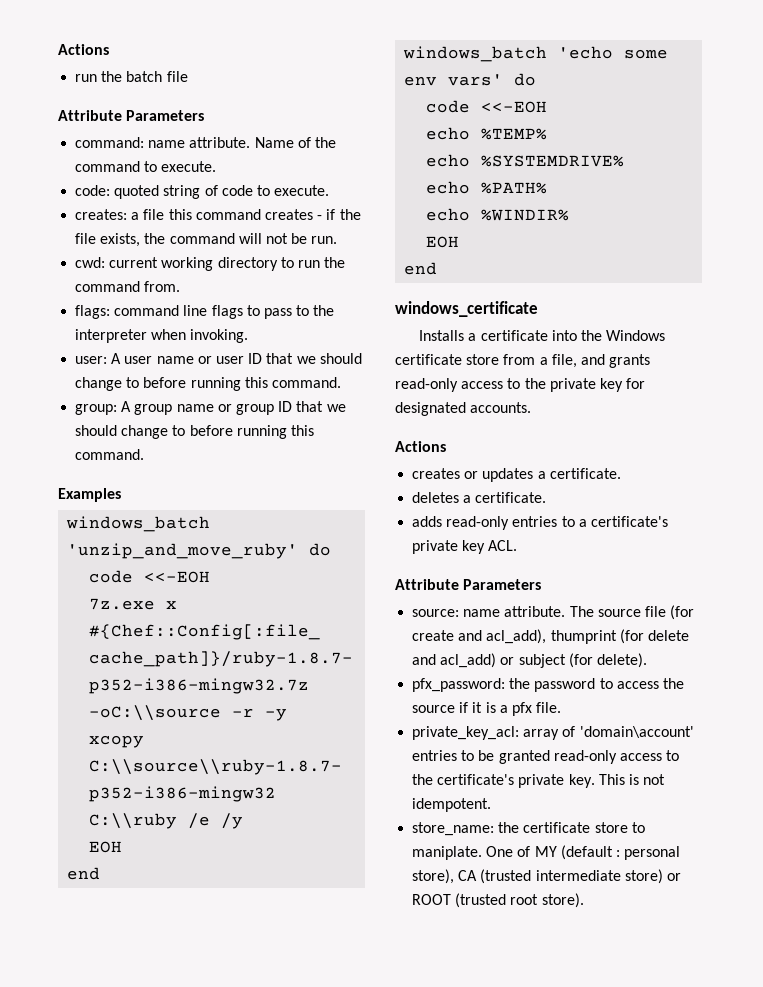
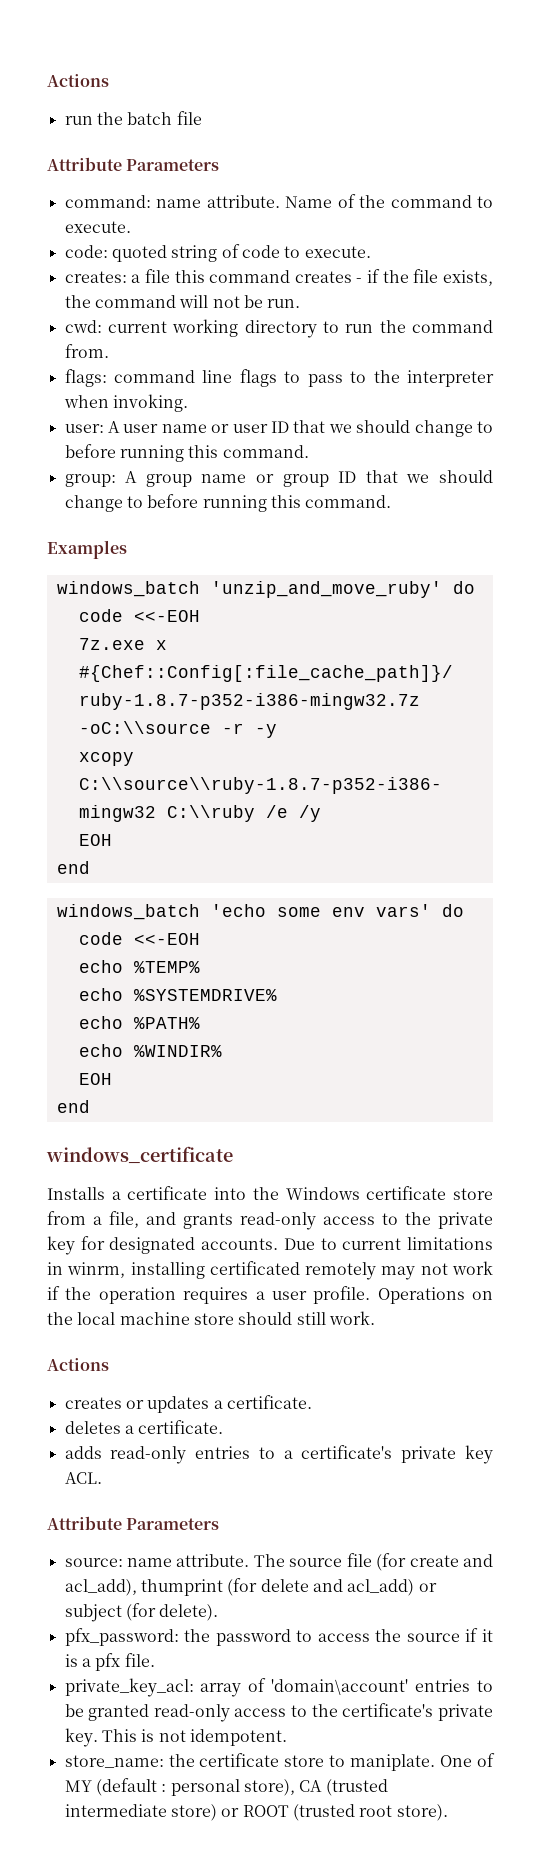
(532, 407) none -> [283,1237,494,1250] [47,1261,493,1280] [47,1286,493,1304] [47,1311,375,1325] Due to current limitations in winrm, installing certificated remotely may not work if the operation requires a user profile. Operations on the local machine store should still work.

